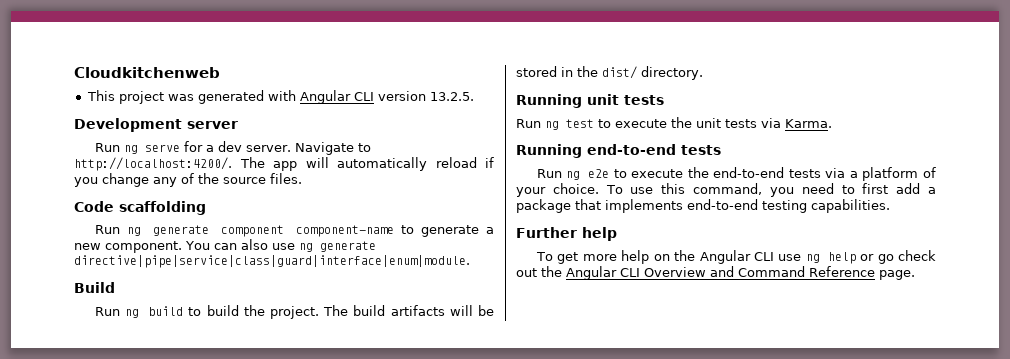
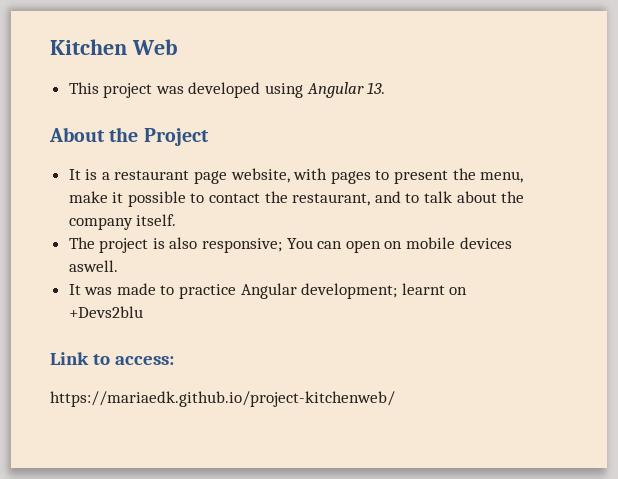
[74,67,220,78] Cloudkitchenweb -> [50,39,178,55] Kitchen Web
[197,90,474,104] [74,118,238,132] [94,141,371,155] [74,157,494,171] [74,173,302,187] [74,201,206,215] [94,225,495,237] [74,239,376,253] [74,255,470,268] [74,282,115,293] [94,305,495,319] [516,66,703,80] [516,94,664,108] [516,117,832,130] [516,144,721,158] [536,167,936,181] [516,183,936,197] [516,199,890,213] [516,227,617,241] [535,250,937,264] [516,266,915,280] generated with Angular CLI version 13.2.5. // Development server // Run ng serve for a dev server. Navigate to http://localhost:4200/. The app will automatically reload if you change any of the source files. // Code scaffolding // Run ng generate component component-name to generate a new component. You can also use ng generate directive|pipe|service|class|guard|interface|enum|module. // Build // Run ng build to build the project. The build artifacts will be stored in the dist/ directory. // Running unit tests // Run ng test to execute the unit tests via Karma. // Running end-to-end tests // Run ng e2e to execute the end-to-end tests via a platform of your choice. To use this command, you need to first add a package that implements end-to-end testing capabilities. // Further help // To get more help on the Angular CLI use ng help or go check out the Angular CLI Overview and Command Reference page. -> [188,82,386,98] [49,127,209,146] [68,168,524,184] [68,191,525,207] [68,214,177,230] [68,237,512,253] [68,260,118,272] [68,283,468,299] [68,306,143,318] [50,352,174,365] [50,391,395,407] developed using Angular 13. // About the Project // It is a restaurant page website, with pages to present the menu, make it possible to contact the restaurant, and to talk about the company itself. // The project is also responsive; You can open on mobile devices aswell. // It was made to practice Angular development; learnt on +Devs2blu // Link to access: // https://mariaedk.github.io/project-kitchenweb/

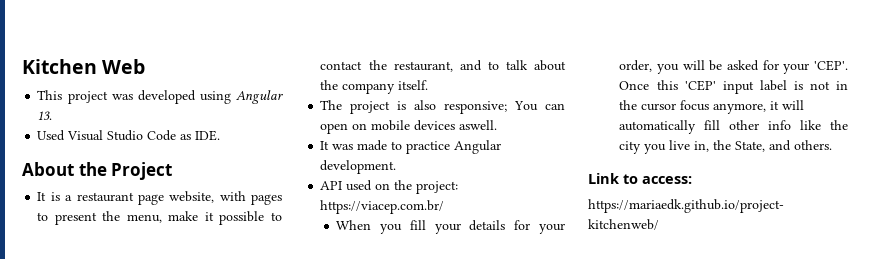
(386, 88) none -> [37,130,221,141] // Used Visual Studio Code as IDE.
[301,283,468,299] [68,306,143,318] development; learnt on +Devs2blu -> [320,160,397,174] [320,180,459,194] [320,200,445,214] [336,220,565,234] [619,60,848,74] [619,80,848,94] [619,100,805,114] [619,120,848,134] [619,140,833,154] development. // API used on the project: https://viacep.com.br/ // When you fill your details for your order, you will be asked for your 'CEP'. Once this 'CEP' input label is not in the cursor focus anymore, it will automatically fill other info like the city you live in, the State, and others.

